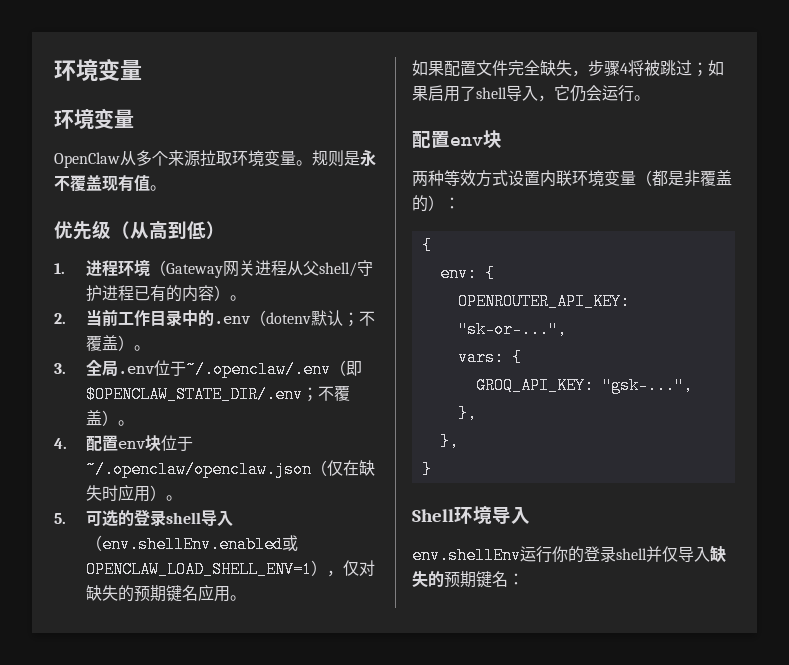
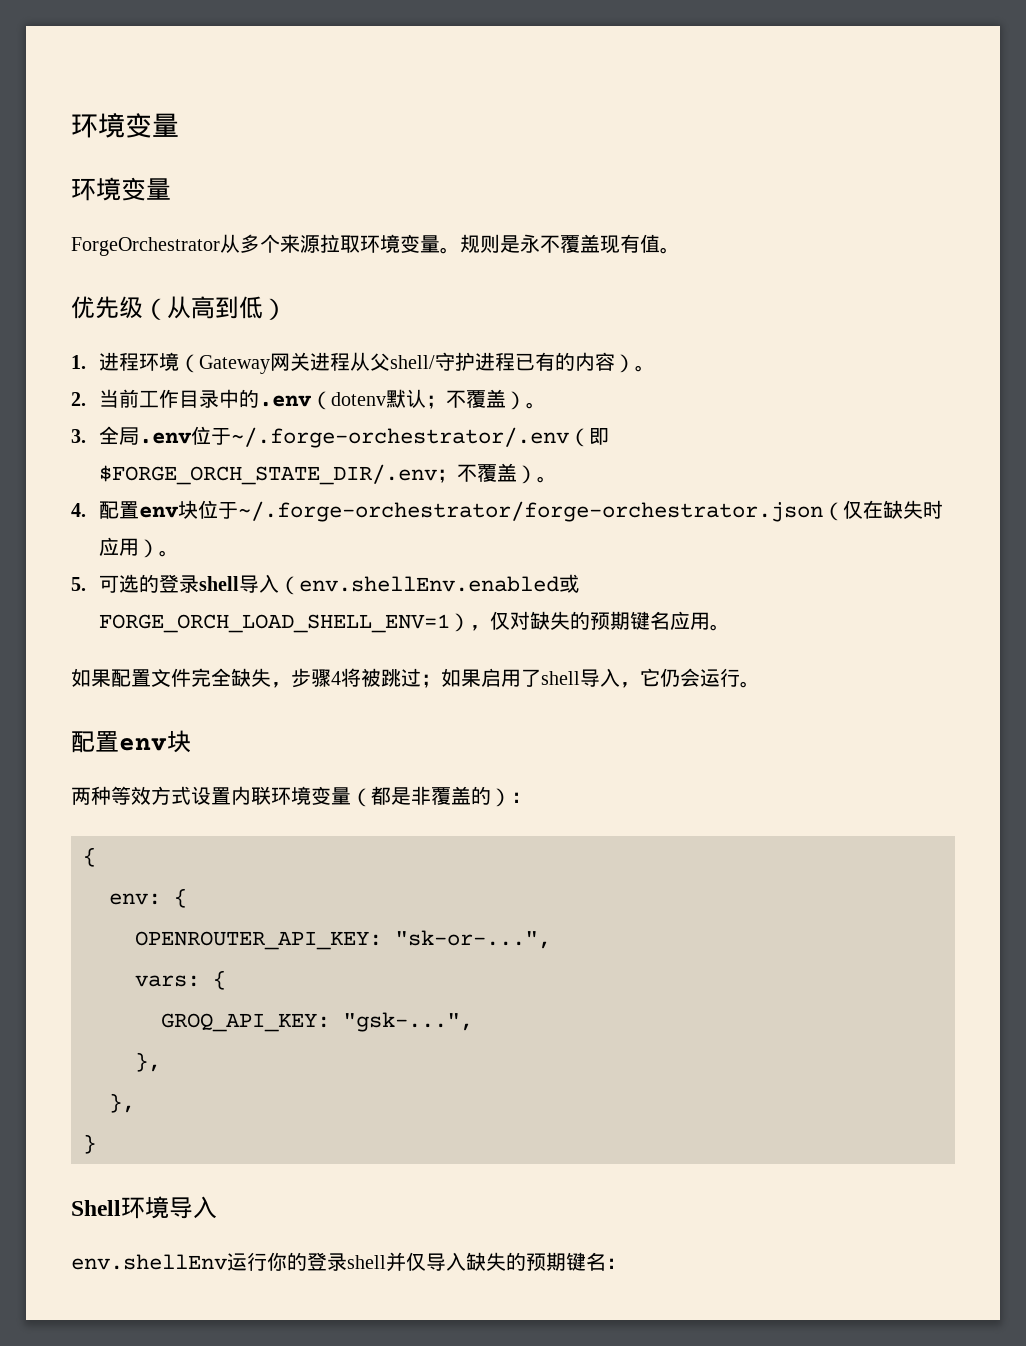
[54,152,120,168] OpenClaw -> [71,237,220,256] ForgeOrchestrator
[185,360,362,378] [85,386,303,403] ~/.openclaw/.env（即$OPENCLAW_STATE_DIR/.env -> [231,427,610,448] [99,464,438,485] ~/.forge-orchestrator/.env（即$FORGE_ORCH_STATE_DIR/.env
[85,461,312,478] ~/.openclaw/openclaw.json -> [238,501,824,522] ~/.forge-orchestrator/forge-orchestrator.json
[85,561,312,578] OPENCLAW_LOAD_SHELL_ENV=1 -> [99,614,451,633] FORGE_ORCH_LOAD_SHELL_ENV=1

